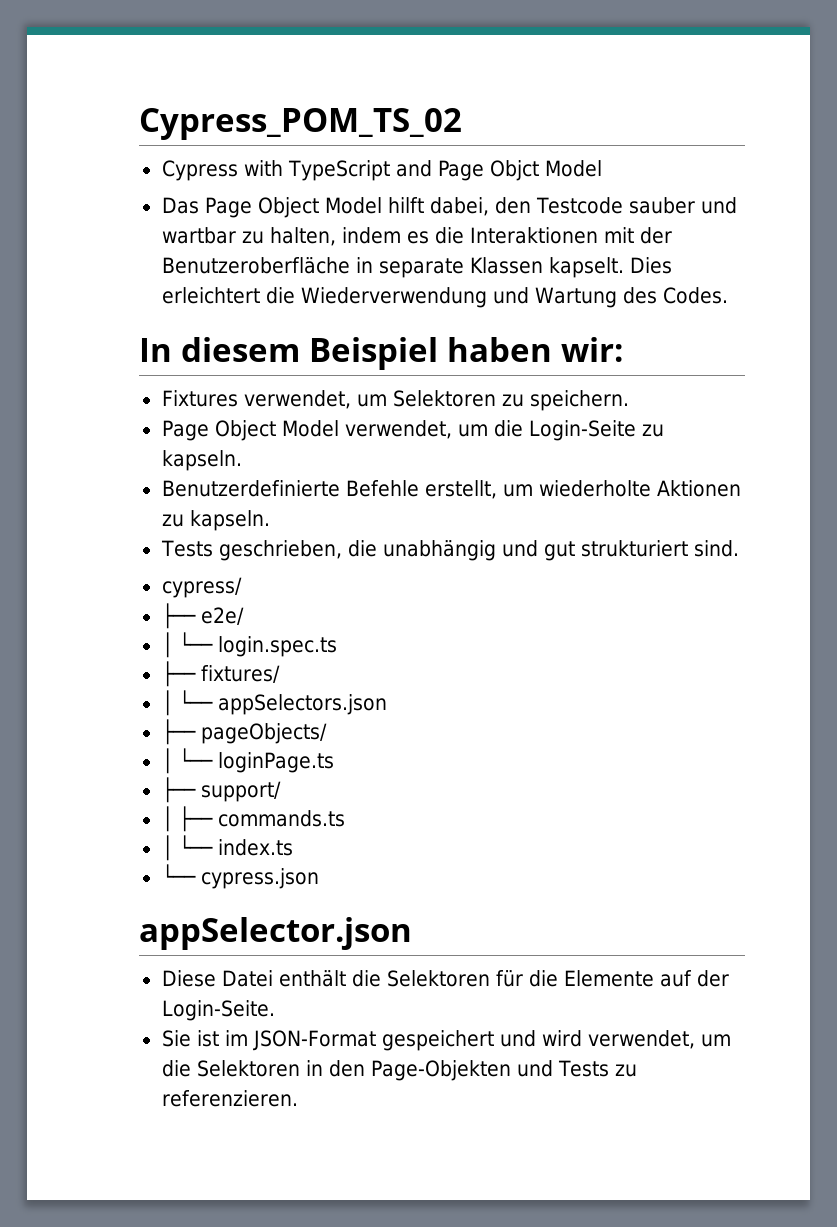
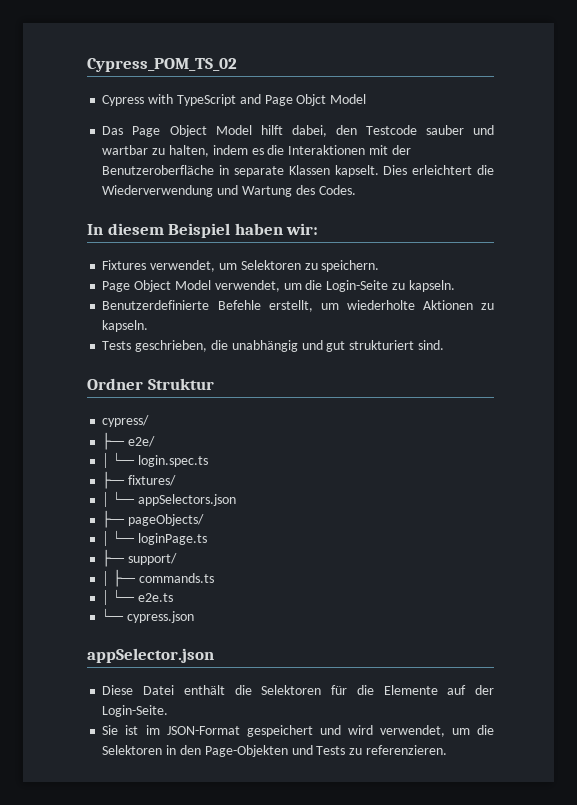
(739, 548) none -> [87,378,214,390] // Ordner Struktur
[217,839,293,856] index.ts -> [137,593,173,602] e2e.ts

